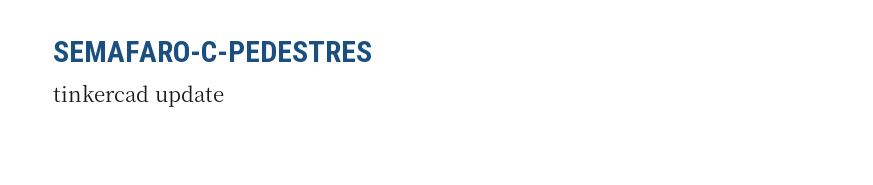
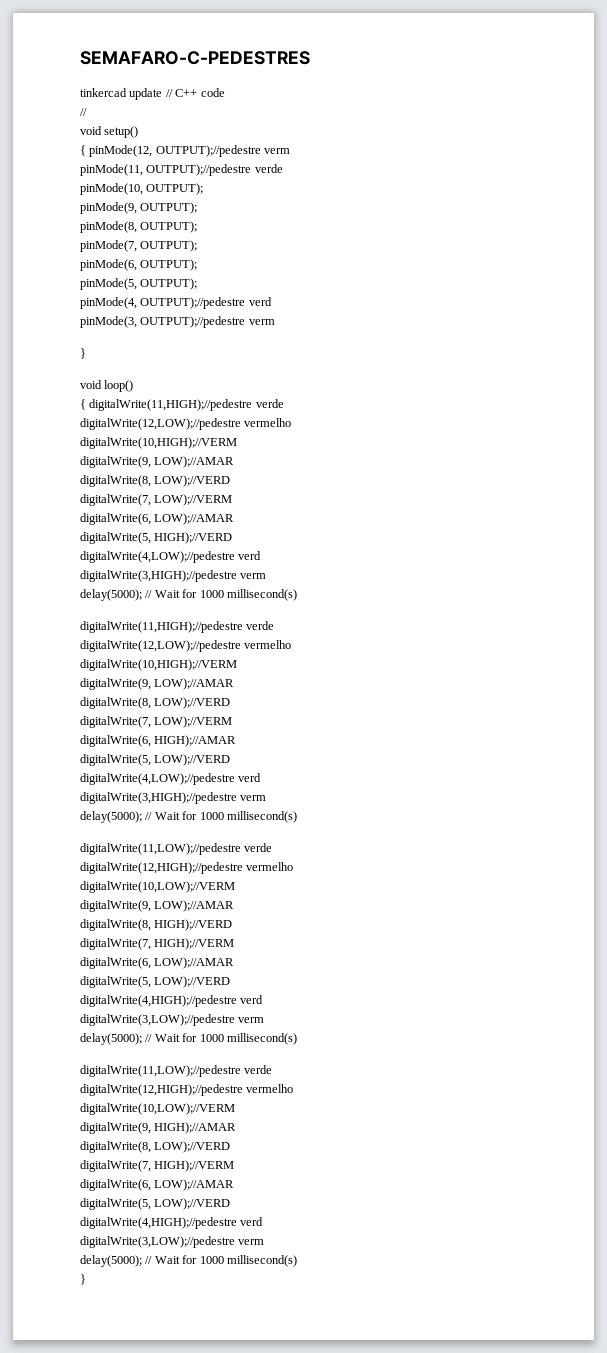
(224, 96) none -> [165,88,225,97] [80,108,87,116] [80,126,139,138] [80,145,291,157] [80,164,283,176] [80,183,204,195] [80,202,198,214] [80,221,198,233] [80,240,198,252] [80,259,198,271] [80,278,198,290] [80,297,272,309] [80,316,275,328] [80,348,86,359] [80,380,134,392] [80,399,284,411] [80,418,292,430] [80,437,237,449] [80,456,235,468] [80,475,231,487] [80,494,233,506] [80,513,235,525] [80,532,233,544] [80,551,262,563] [80,570,267,582] [80,589,297,601] [80,621,275,633] [80,640,292,652] [80,659,237,671] [80,678,235,690] [80,697,231,709] [80,716,233,728] [80,735,237,747] [80,754,231,766] [80,773,262,785] [80,792,267,804] [80,811,297,823] [80,843,273,855] [80,862,294,874] [80,881,235,893] [80,900,235,912] [80,919,233,931] [80,938,235,950] [80,957,235,969] [80,976,231,988] [80,995,264,1007] [80,1014,265,1026] [80,1033,297,1045] [80,1065,273,1077] [80,1084,294,1096] [80,1103,235,1115] [80,1122,237,1134] [80,1141,231,1153] [80,1160,235,1172] [80,1179,235,1191] [80,1198,231,1210] [80,1217,264,1229] [80,1236,265,1248] [80,1255,297,1267] [80,1274,86,1285] // C++ code // // // void setup() // { pinMode(12, OUTPUT);//pedestre verm // pinMode(11, OUTPUT);//pedestre verde // pinMode(10, OUTPUT); // pinMode(9, OUTPUT); // pinMode(8, OUTPUT); // pinMode(7, OUTPUT); // pinMode(6, OUTPUT); // pinMode(5, OUTPUT); // pinMode(4, OUTPUT);//pedestre verd // pinMode(3, OUTPUT);//pedestre verm // } // void loop() // { digitalWrite(11,HIGH);//pedestre verde // digitalWrite(12,LOW);//pedestre vermelho // digitalWrite(10,HIGH);//VERM // digitalWrite(9, LOW);//AMAR // digitalWrite(8, LOW);//VERD // digitalWrite(7, LOW);//VERM // digitalWrite(6, LOW);//AMAR // digitalWrite(5, HIGH);//VERD // digitalWrite(4,LOW);//pedestre verd // digitalWrite(3,HIGH);//pedestre verm // delay(5000); // Wait for 1000 millisecond(s) // digitalWrite(11,HIGH);//pedestre verde // digitalWrite(12,LOW);//pedestre vermelho // digitalWrite(10,HIGH);//VERM // digitalWrite(9, LOW);//AMAR // digitalWrite(8, LOW);//VERD // digitalWrite(7, LOW);//VERM // digitalWrite(6, HIGH);//AMAR // digitalWrite(5, LOW);//VERD // digitalWrite(4,LOW);//pedestre verd // digitalWrite(3,HIGH);//pedestre verm // delay(5000); // Wait for 1000 millisecond(s) // digitalWrite(11,LOW);//pedestre verde // digitalWrite(12,HIGH);//pedestre vermelho // digitalWrite(10,LOW);//VERM // digitalWrite(9, LOW);//AMAR // digitalWrite(8, HIGH);//VERD // digitalWrite(7, HIGH);//VERM // digitalWrite(6, LOW);//AMAR // digitalWrite(5, LOW);//VERD // digitalWrite(4,HIGH);//pedestre verd // digitalWrite(3,LOW);//pedestre verm // delay(5000); // Wait for 1000 millisecond(s) // digitalWrite(11,LOW);//pedestre verde // digitalWrite(12,HIGH);//pedestre vermelho // digitalWrite(10,LOW);//VERM // digitalWrite(9, HIGH);//AMAR // digitalWrite(8, LOW);//VERD // digitalWrite(7, HIGH);//VERM // digitalWrite(6, LOW);//AMAR // digitalWrite(5, LOW);//VERD // digitalWrite(4,HIGH);//pedestre verd // digitalWrite(3,LOW);//pedestre verm // delay(5000); // Wait for 1000 millisecond(s) // }

